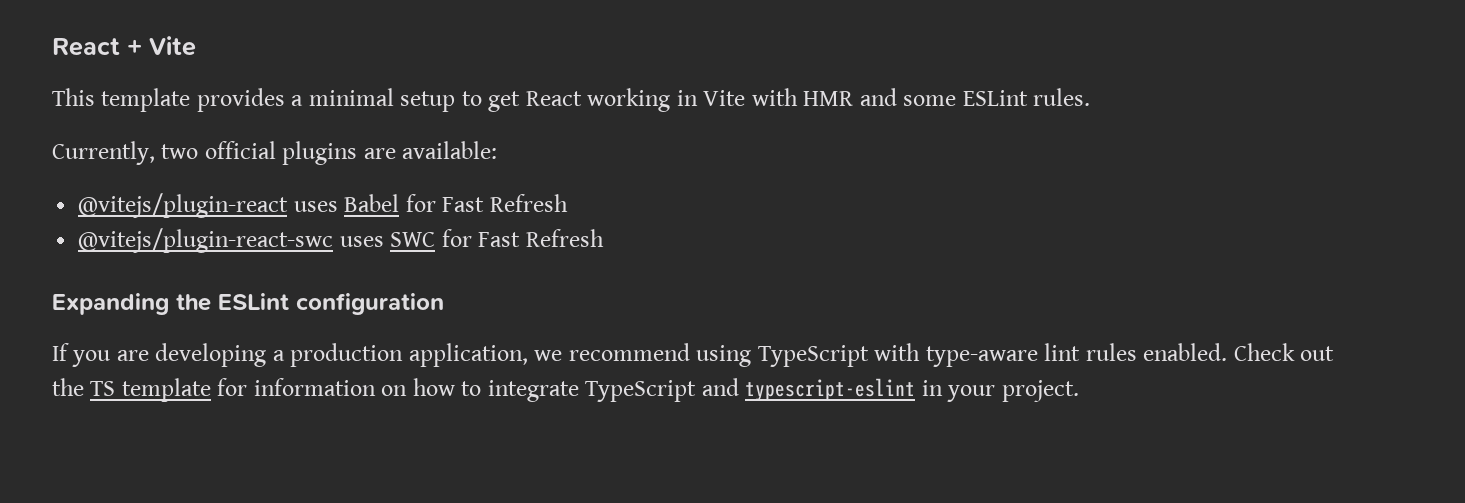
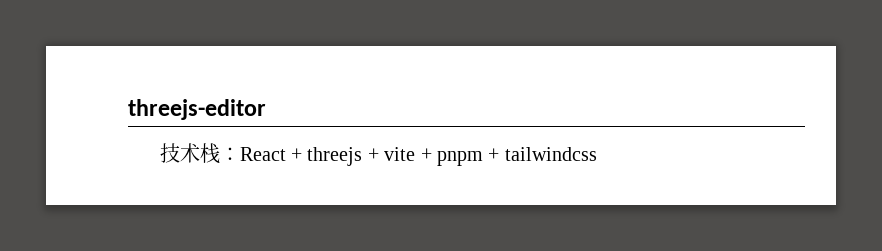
[52,36,196,56] [52,88,1091,112] [52,141,498,165] [78,193,568,218] [78,228,604,253] [52,293,444,315] [52,343,1335,367] [52,378,1079,402] React + Vite // This template provides a minimal setup to get React working in Vite with HMR and some ESLint rules. // Currently, two official plugins are available: // @vitejs/plugin-react uses Babel for Fast Refresh // @vitejs/plugin-react-swc uses SWC for Fast Refresh // Expanding the ESLint configuration // If you are developing a production application, we recommend using TypeScript with type-aware lint rules enabled. Check out the TS template for information on how to integrate TypeScript and typescript-eslint in your project. -> [128,99,266,120] [159,143,597,166] threejs-editor // 技术栈：React + threejs + vite + pnpm + tailwindcss

